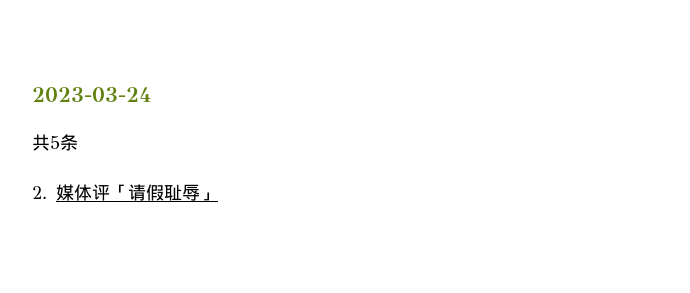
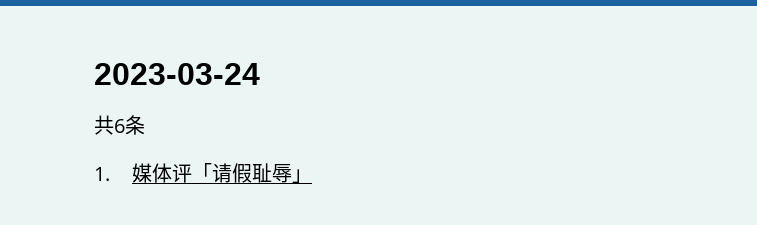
[50,136,60,149] 5 -> [114,119,125,133] 6
[32,186,47,199] 2. -> [94,167,110,181] 1.

